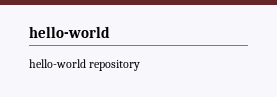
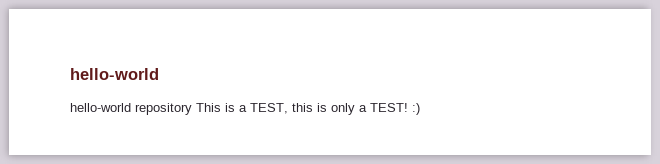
(141, 65) none -> [196,103,420,115] This is a TEST, this is only a TEST! :)

